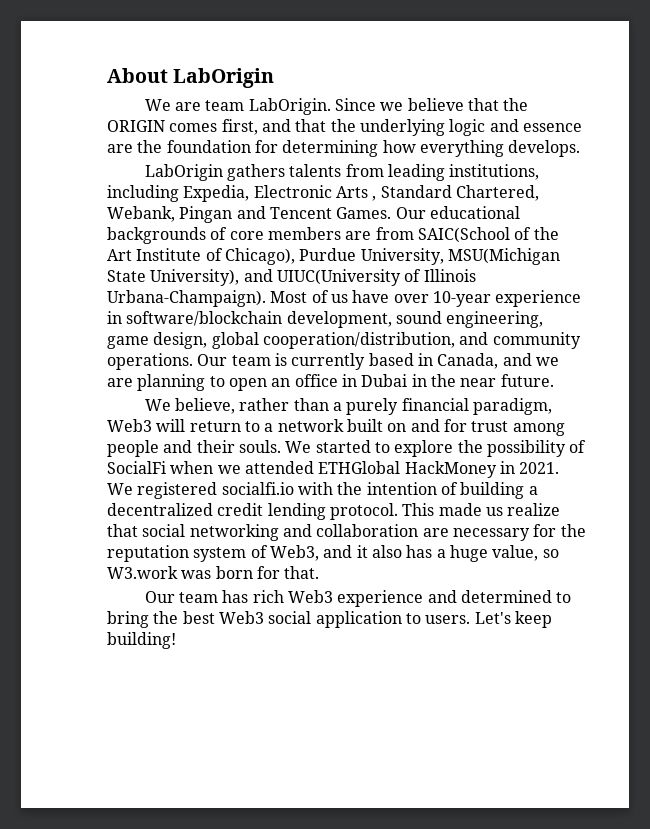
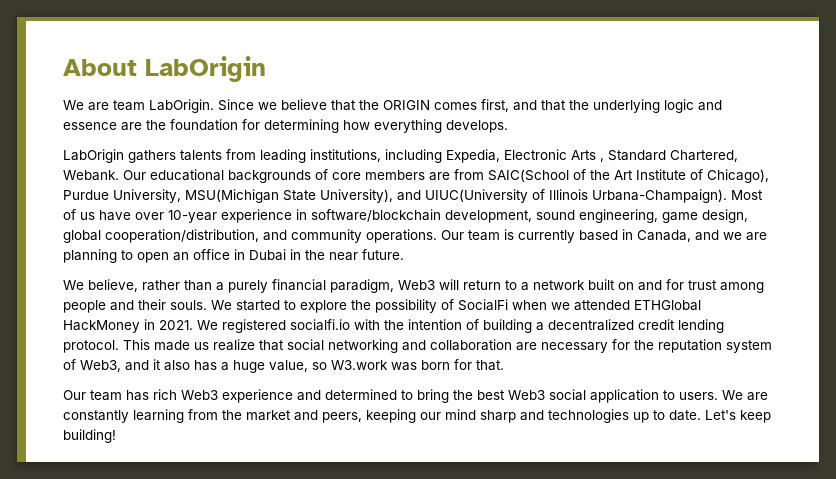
[107,206,392,223] Webank, Pingan and Tencent Games. -> [63,170,119,181] Webank.
(471, 619) none -> [722,390,768,401] [63,409,701,423] We are constantly learning from the market and peers, keeping our mind sharp and technologies up to date.

